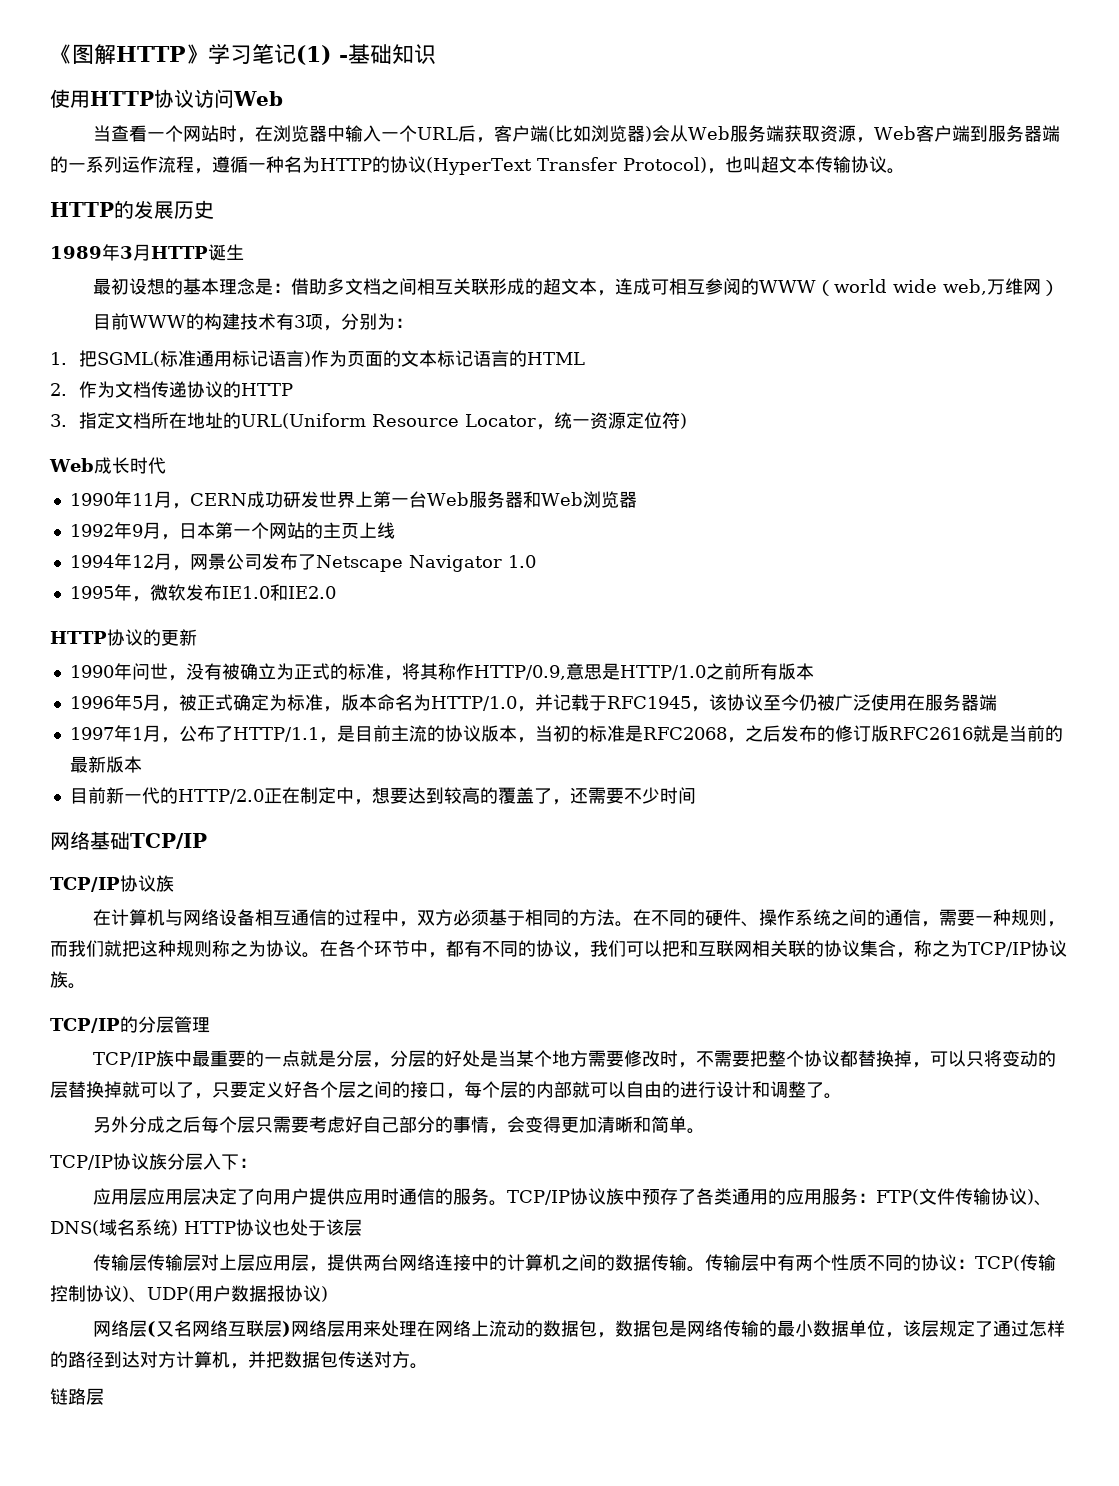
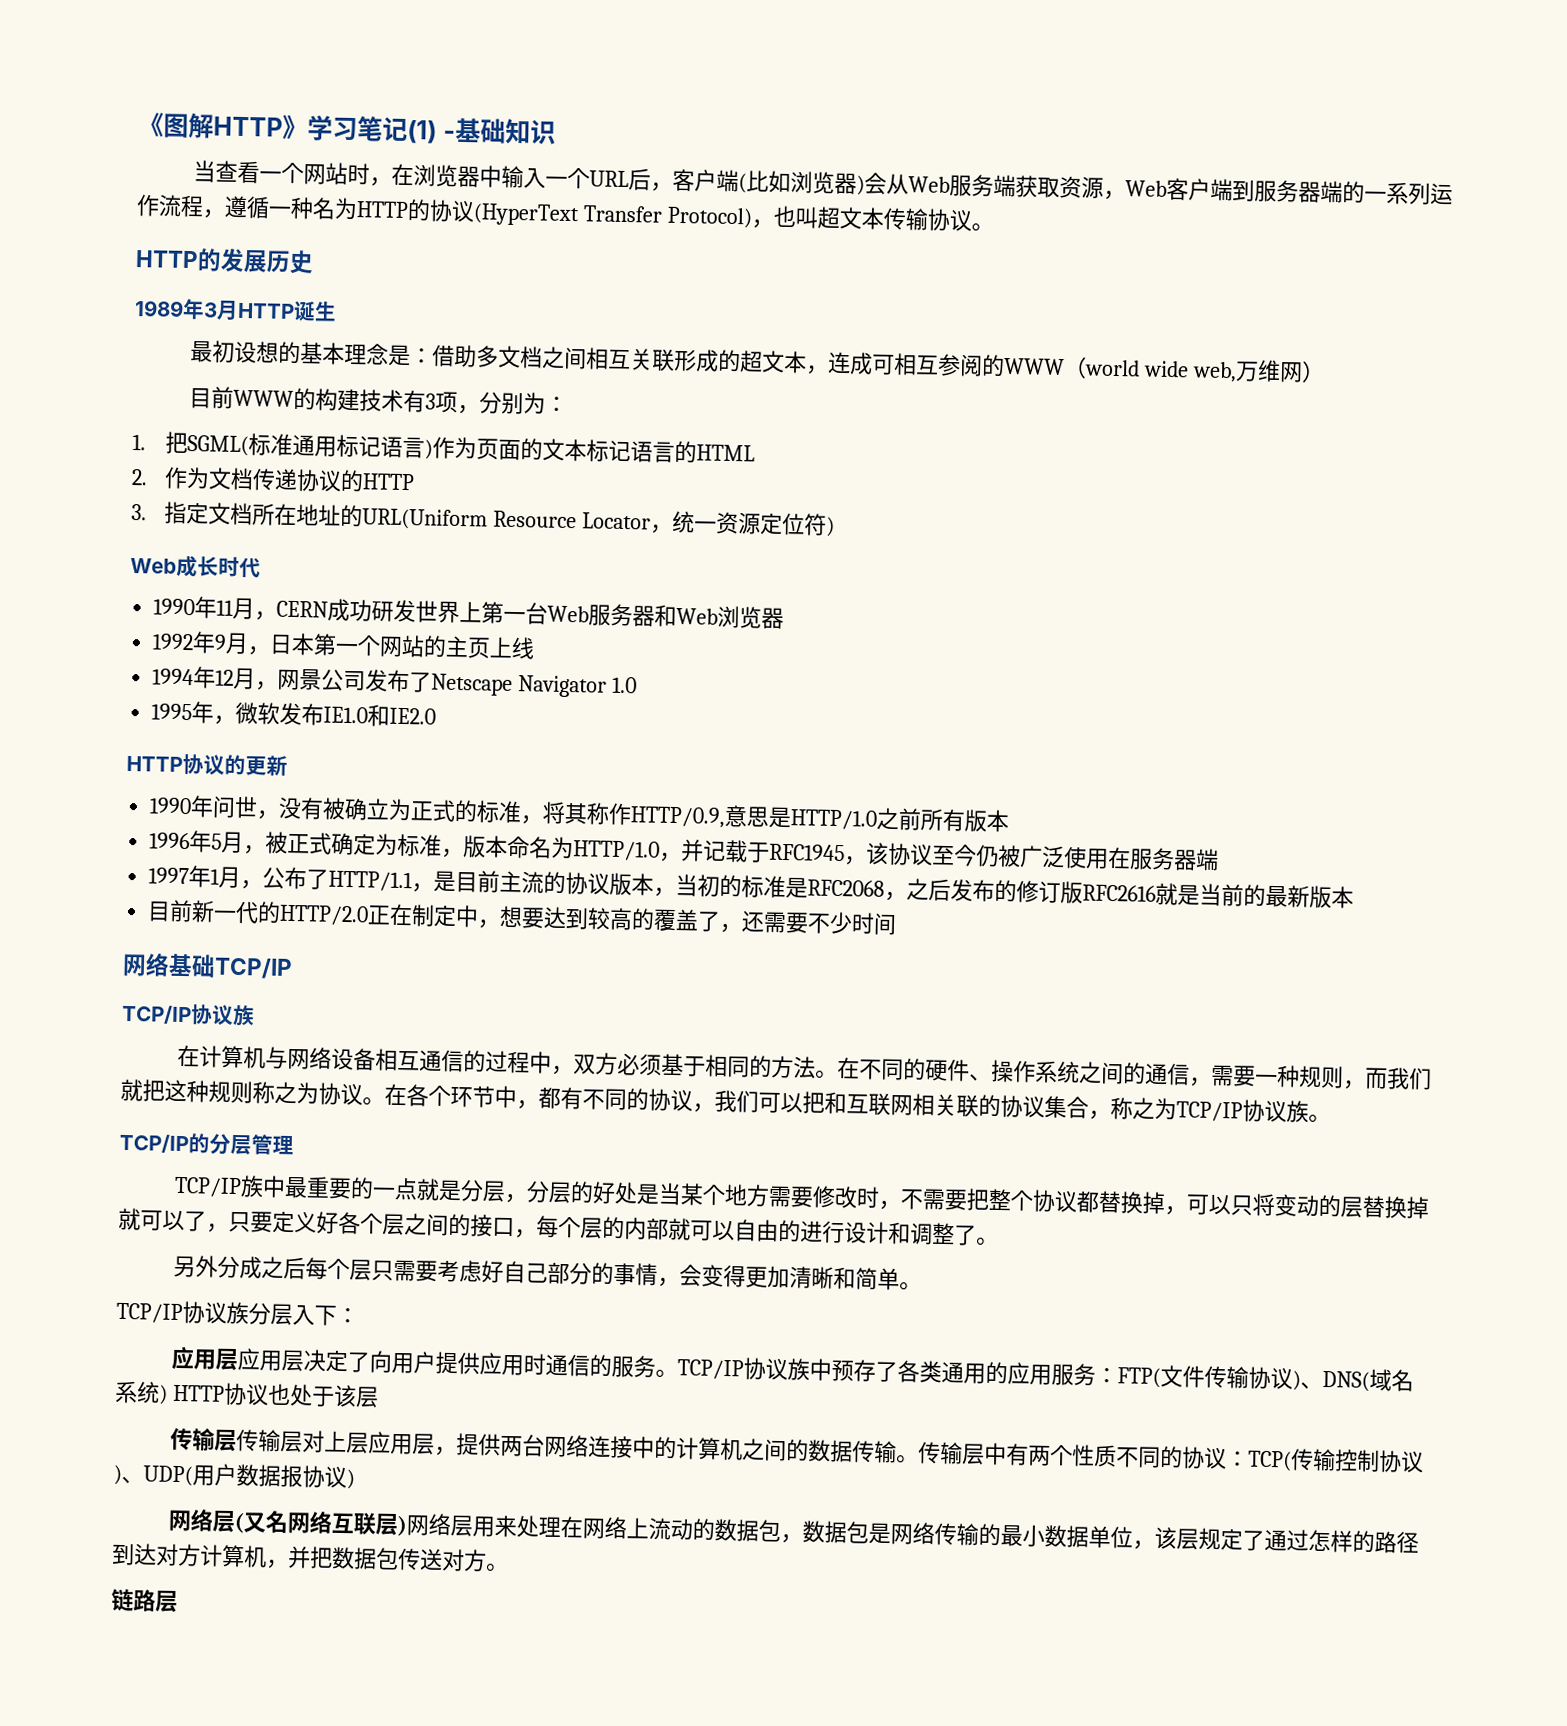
[50,89,283,108] // 使用HTTP协议访问Web -> (556, 132) none

